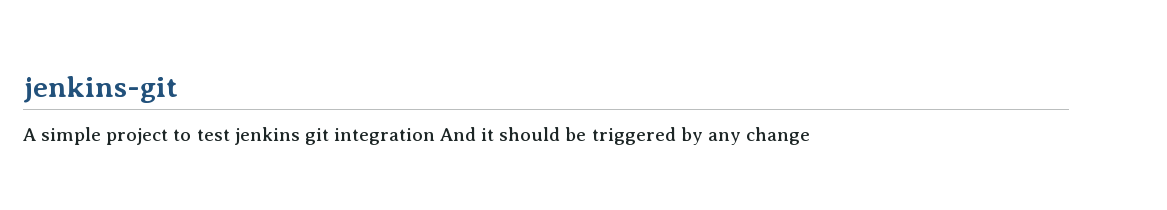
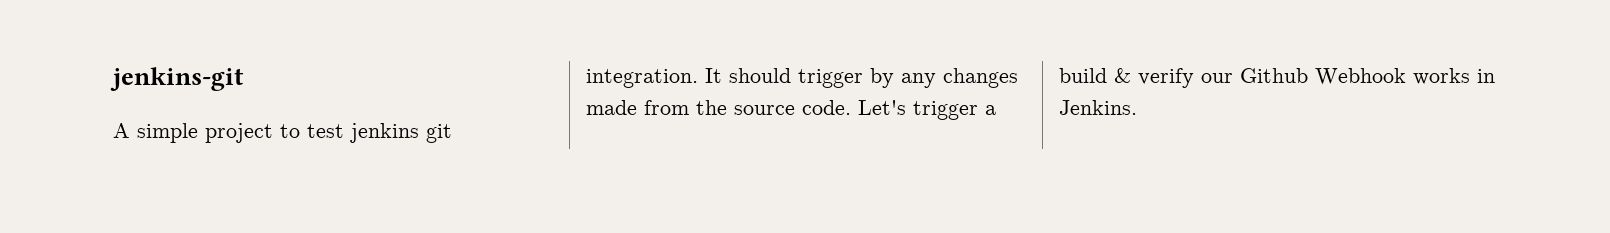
[333,127,810,145] integration And it should be triggered by any change -> [586,68,1018,88] [586,100,996,120] [1059,68,1495,88] [1059,100,1137,115] integration. It should trigger by any changes made from the source code. Let's trigger a build & verify our Github Webhook works in Jenkins.

